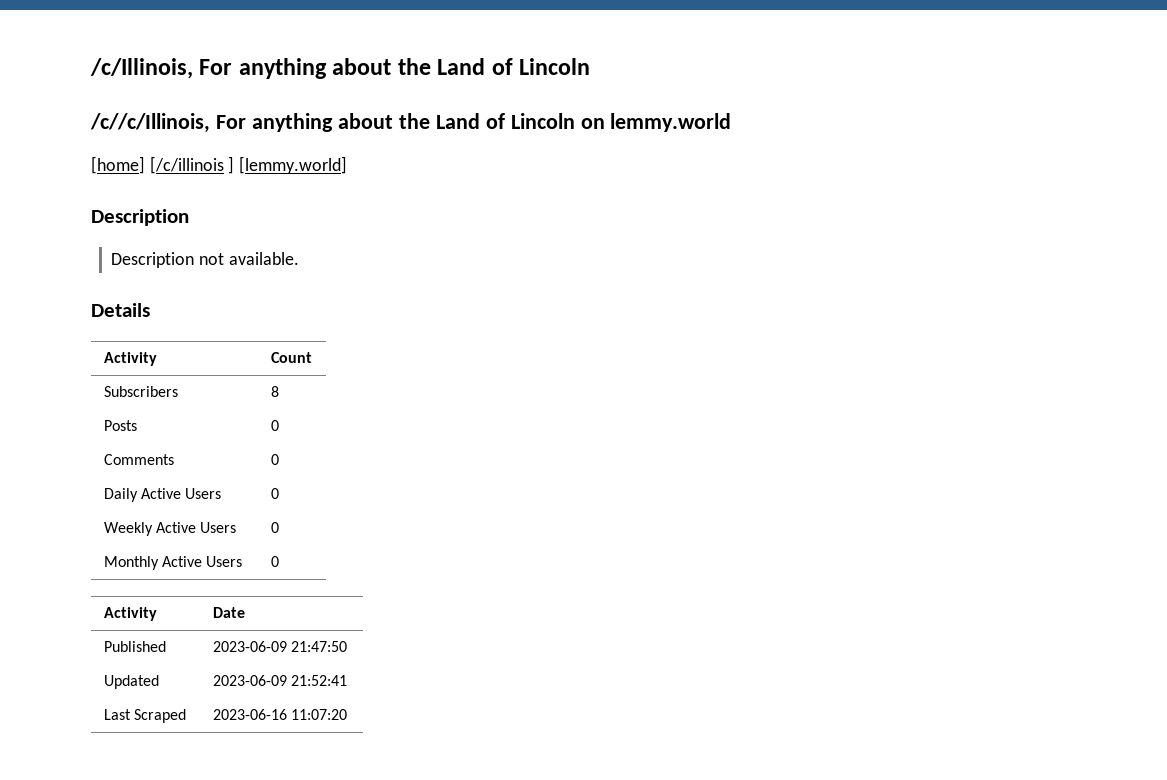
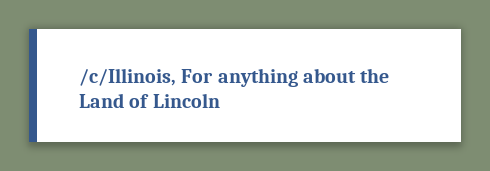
[90,113,732,133] [91,156,348,174] [91,209,189,226] [111,252,299,268] [91,303,150,317] [103,352,157,366] [270,352,312,363] [103,386,178,397] [270,386,279,397] [103,420,137,431] [270,420,279,431] [103,454,174,465] [270,454,279,465] [103,488,222,502] [270,488,279,499] [103,522,237,536] [270,522,279,533] [103,556,243,570] [270,556,279,567] [103,607,157,621] [212,607,245,618] [103,641,166,652] [212,641,347,652] [103,675,159,689] [212,675,347,686] [103,709,186,723] [212,709,347,720] // /c//c/Illinois, For anything about the Land of Lincoln on lemmy.world // [home] [/c/illinois ] [lemmy.world] // Description // Description not available. // Details // Activity | Count // Subscribers | 8 // Posts | 0 // Comments | 0 // Daily Active Users | 0 // Weekly Active Users | 0 // Monthly Active Users | 0 // Activity | Date // Published | 2023-06-09 21:47:50 // Updated | 2023-06-09 21:52:41 // Last Scraped | 2023-06-16 11:07:20 -> (220, 100) none

